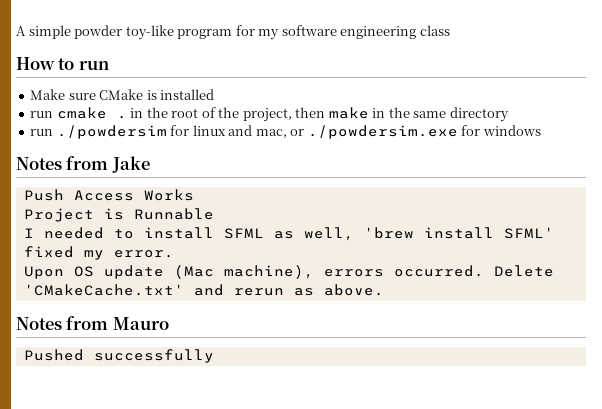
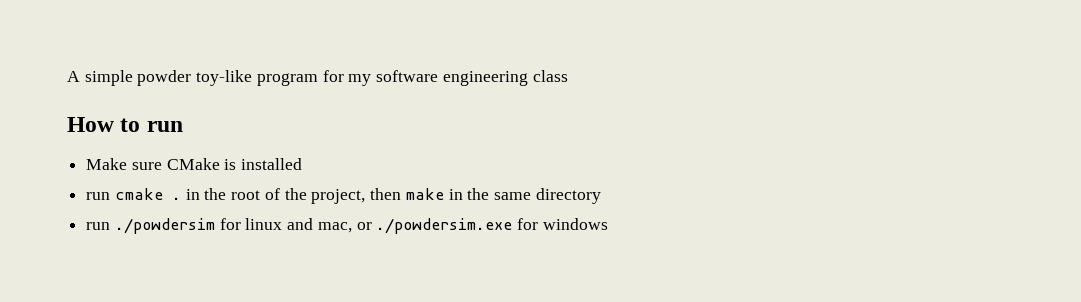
[16,156,150,173] [23,189,194,201] [23,208,214,222] [23,227,554,241] [23,246,174,260] [23,265,554,279] [23,284,384,296] [16,316,169,330] [23,349,214,363] // Notes from Jake // Push Access Works // Project is Runnable // I needed to install SFML as well, 'brew install SFML' fixed my error. // Upon OS update (Mac machine), errors occurred. Delete 'CMakeCache.txt' and rerun as above. // Notes from Mauro // Pushed successfully -> (608, 224) none

